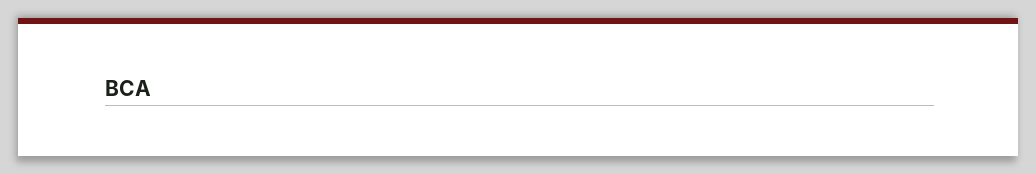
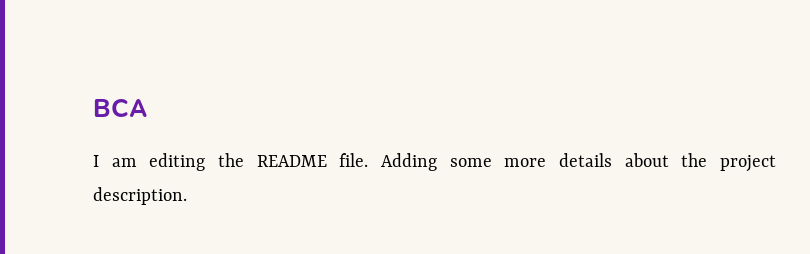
(151, 88) none -> [93,153,776,172] [93,187,187,205] // I am editing the README file. Adding some more details about the project description.

